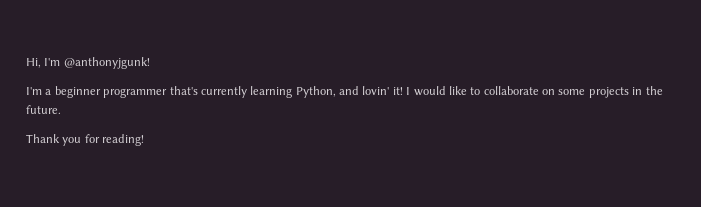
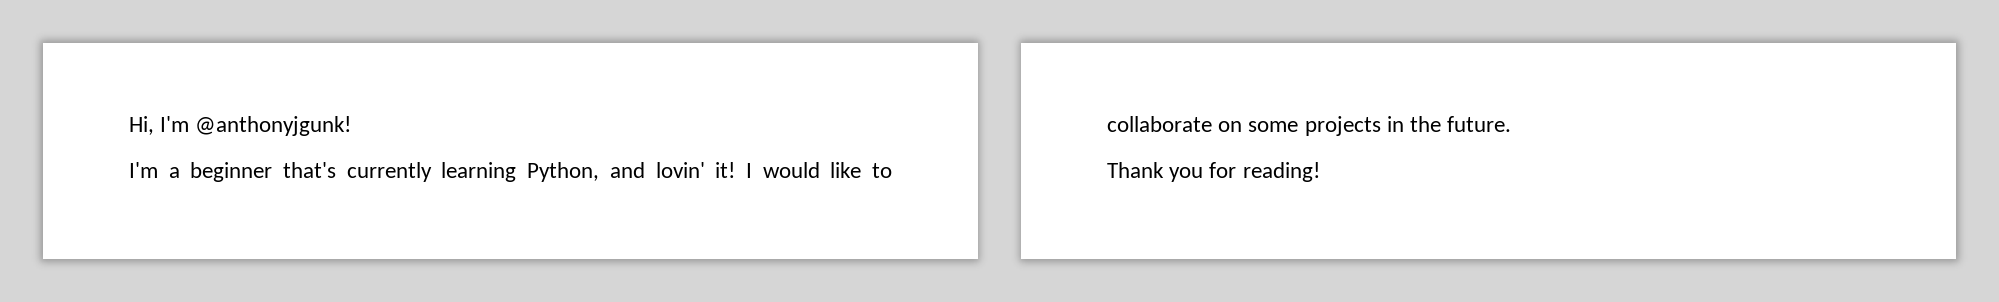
[103,88,168,98] programmer -> (273, 172) none

